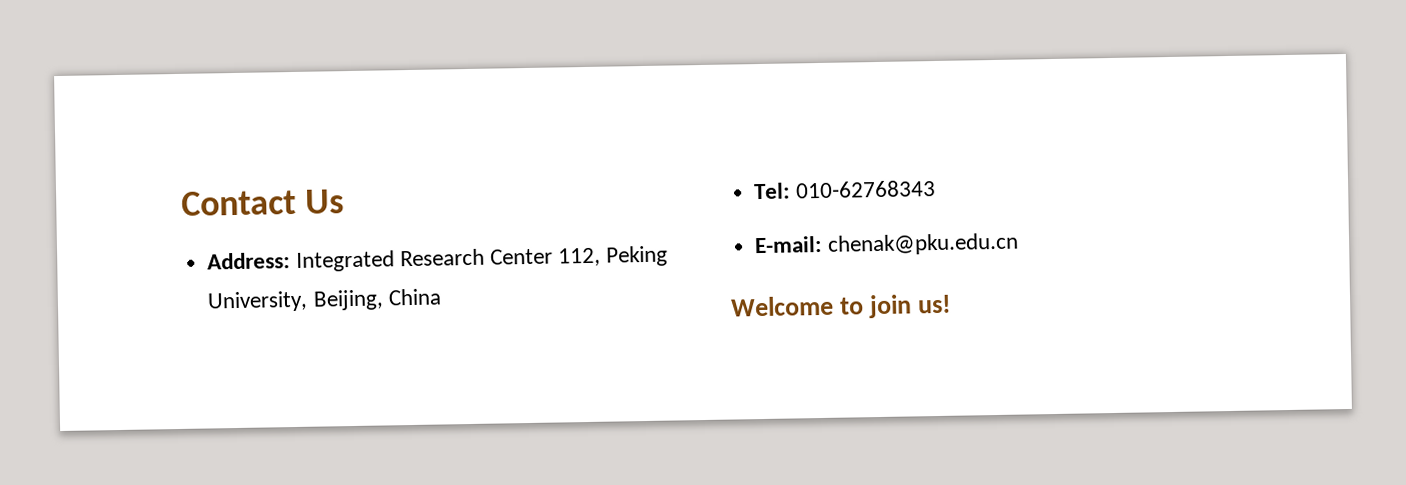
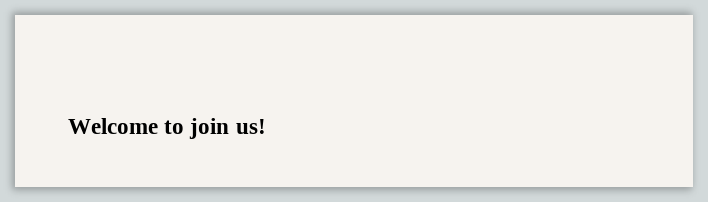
[181,189,344,216] [207,245,669,272] [207,288,442,313] [753,180,936,200] [754,232,1019,256] Contact Us // Address: Integrated Research Center 112, Peking University, Beijing, China // Tel: 010-62768343 // E-mail: chenak@pku.edu.cn // -> (68, 126) none

